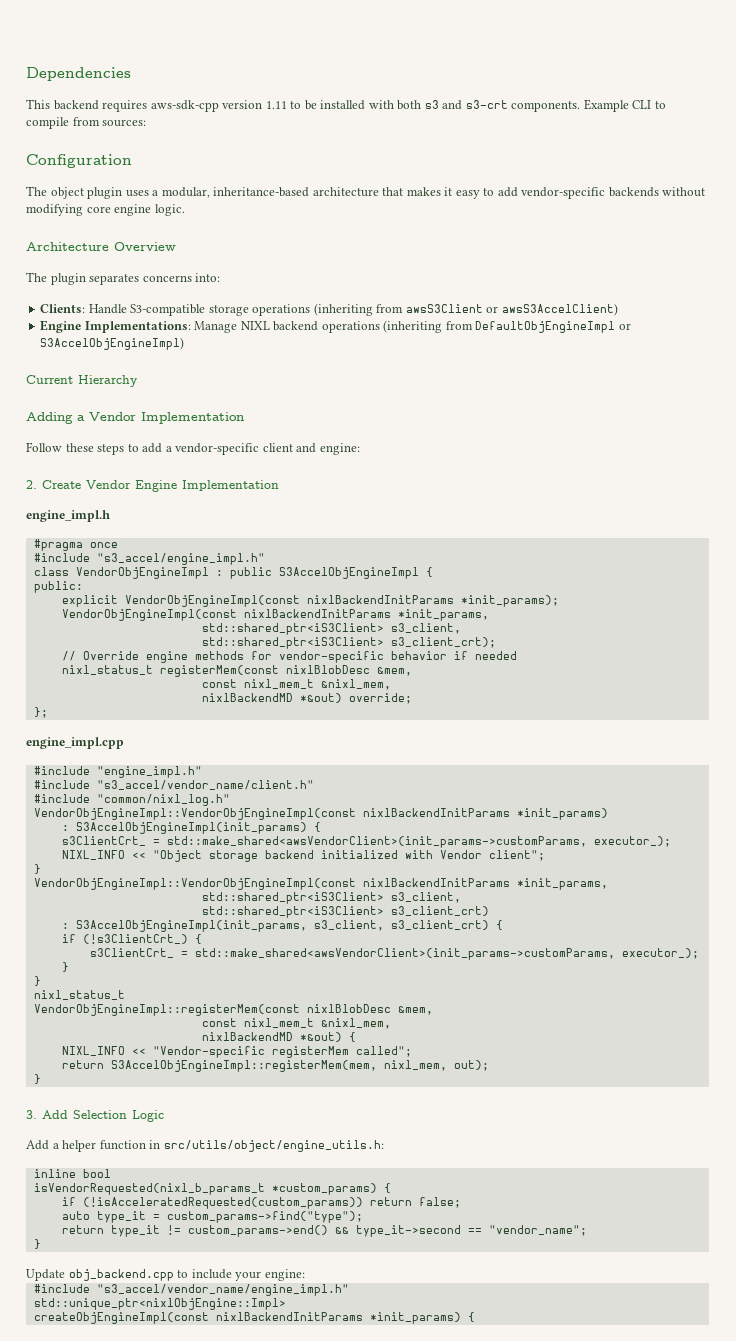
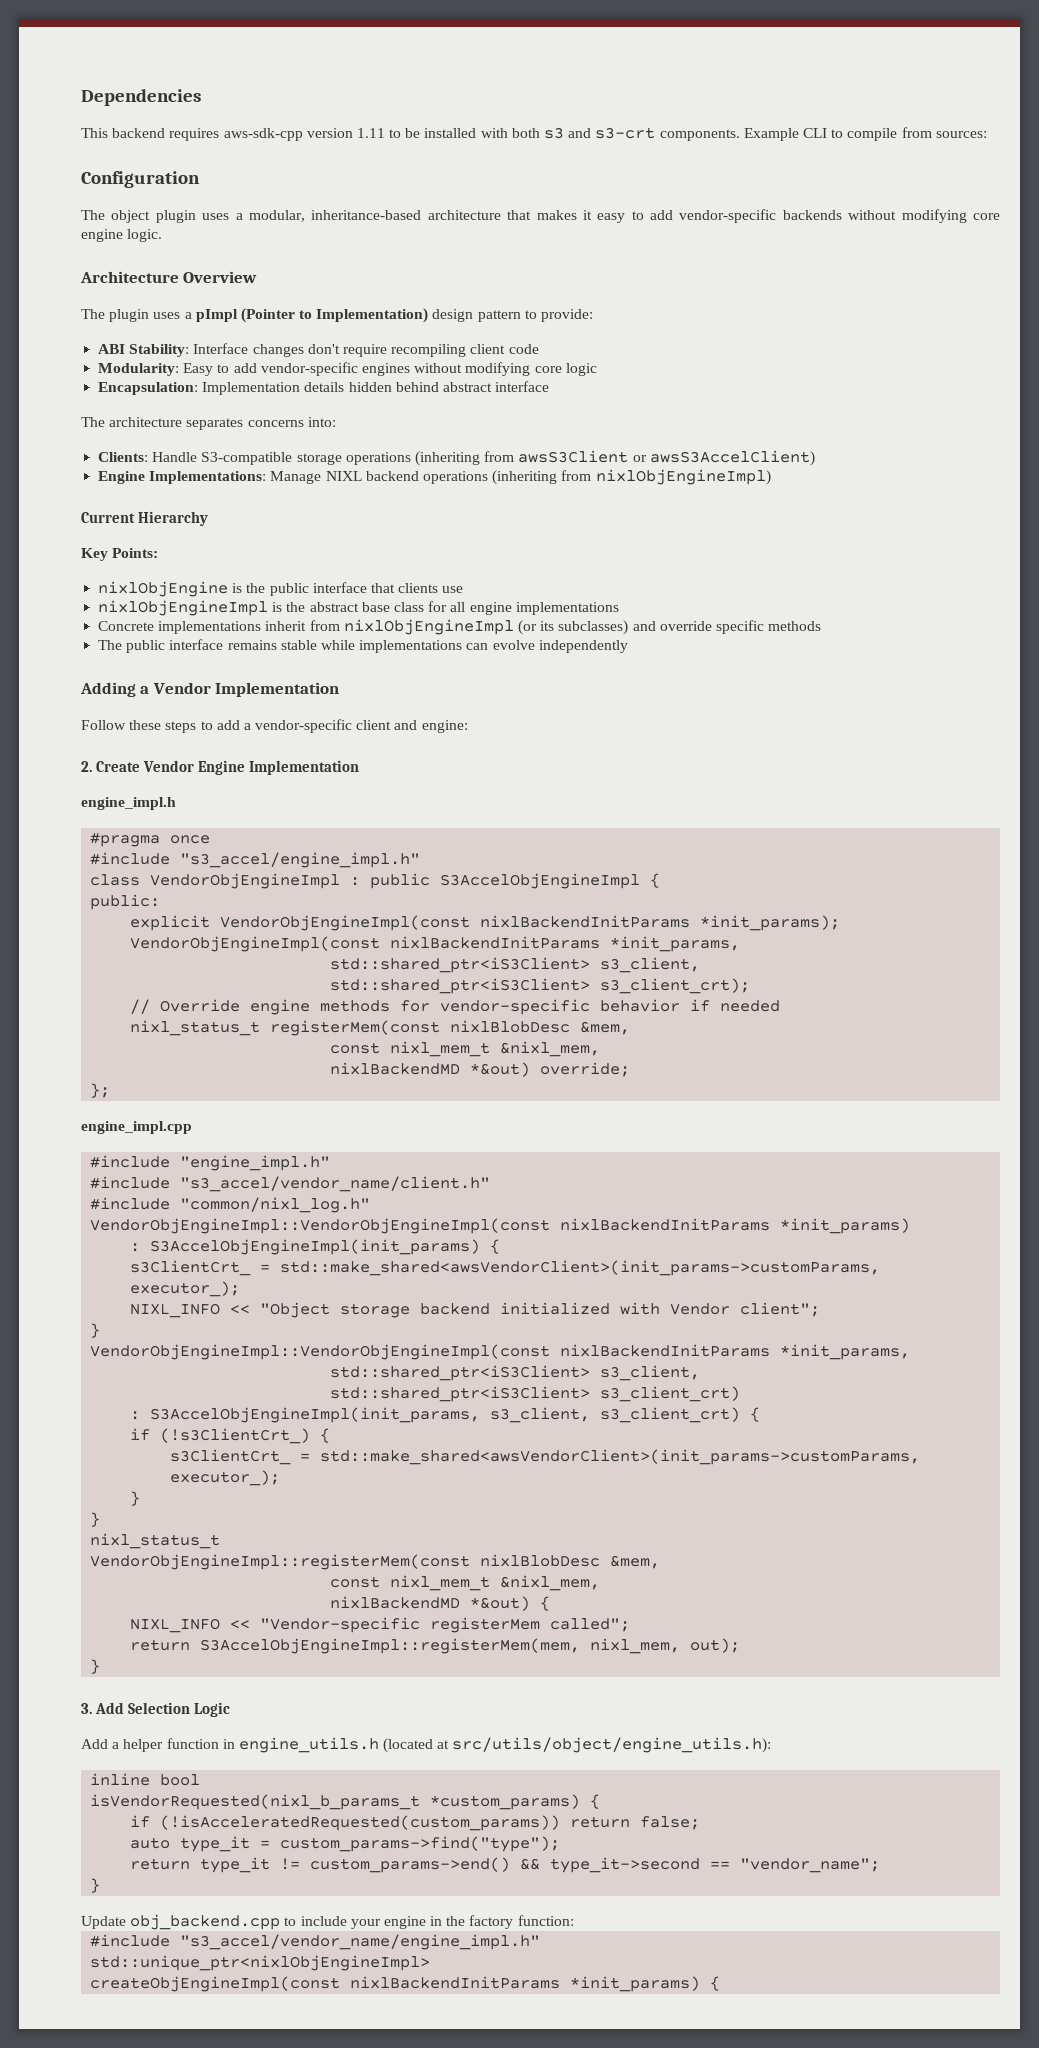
(86, 279) none -> [153,308,594,323] [98,343,539,357] [98,362,597,376] [98,381,550,395] [81,417,183,427] uses a pImpl (Pointer to Implementation) design pattern to provide: // ABI Stability: Interface changes don't require recompiling client code // Modularity: Easy to add vendor-specific engines without modifying core logic // Encapsulation: Implementation details hidden behind abstract interface // The architecture
[475,321,631,333] [40,337,185,350] DefaultObjEngineImpl or S3AccelObjEngineImpl) -> [595,469,771,485] nixlObjEngineImpl)
(138, 381) none -> [81,548,159,561] [98,581,464,597] [98,600,619,616] [98,619,822,635] [98,639,628,653] // Key Points: // nixlObjEngine is the public interface that clients use // nixlObjEngineImpl is the abstract base class for all engine implementations // Concrete implementations inherit from nixlObjEngineImpl (or its subclasses) and override specific methods // The public interface remains stable while implementations can evolve independently
[163,1140,384,1152] src/utils/object/engine_utils.h: -> [238,1737,772,1753] engine_utils.h (located at src/utils/object/engine_utils.h):
[264,1269,305,1281] engine: -> [383,1915,574,1929] engine in the factory function:
[33,1298,286,1310] std::unique_ptr<nixlObjEngine::Impl> -> [90,1955,431,1971] std::unique_ptr<nixlObjEngineImpl>

